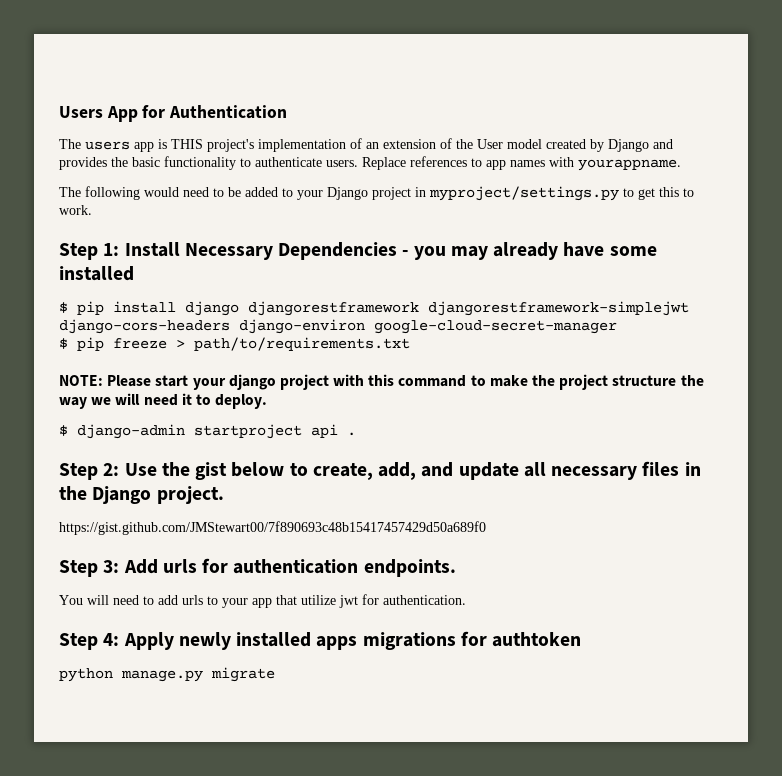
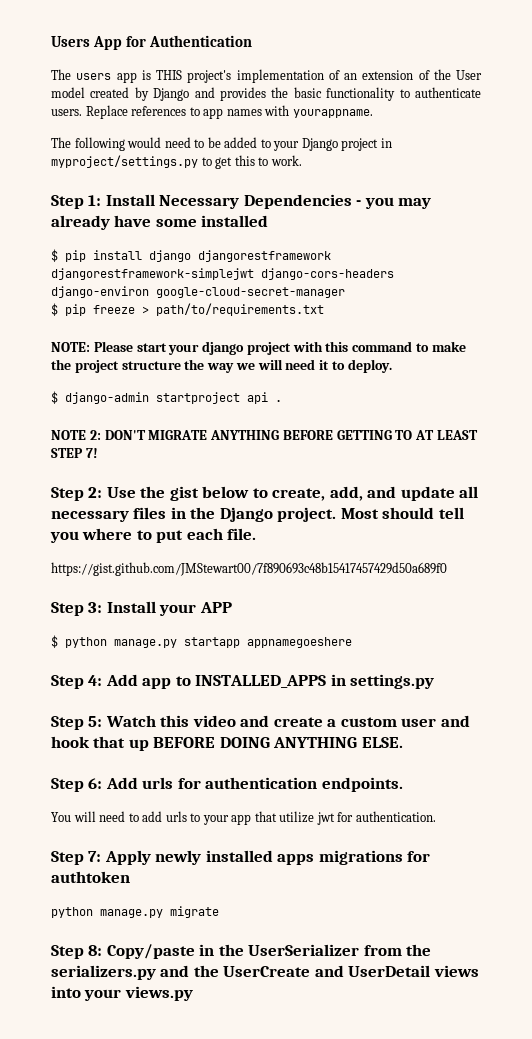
(356, 434) none -> [51,430,479,440] [51,448,98,458] // NOTE 2: DON'T MIGRATE ANYTHING BEFORE GETTING TO AT LEAST STEP 7!
[59,521,486,535] [59,560,120,577] // https://gist.github.com/JMStewart00/7f890693c48b15417457429d50a689f0 // Step 3: -> [340,507,464,519] [50,528,257,543] [51,562,447,576] [51,601,232,616] [51,635,352,648] [51,674,435,689] [51,715,470,730] [51,736,403,751] [51,778,103,792] Most should tell you where to put each file. // https://gist.github.com/JMStewart00/7f890693c48b15417457429d50a689f0 // Step 3: Install your APP // $ python manage.py startapp appnamegoeshere // Step 4: Add app to INSTALLED_APPS in settings.py // Step 5: Watch this video and create a custom user and hook that up BEFORE DOING ANYTHING ELSE. // Step 6:
[103,633,120,646] 4: -> [88,851,102,862] 7:
(275, 674) none -> [51,944,432,959] [51,965,479,980] [51,986,193,1001] // Step 8: Copy/paste in the UserSerializer from the serializers.py and the UserCreate and UserDetail views into your views.py

